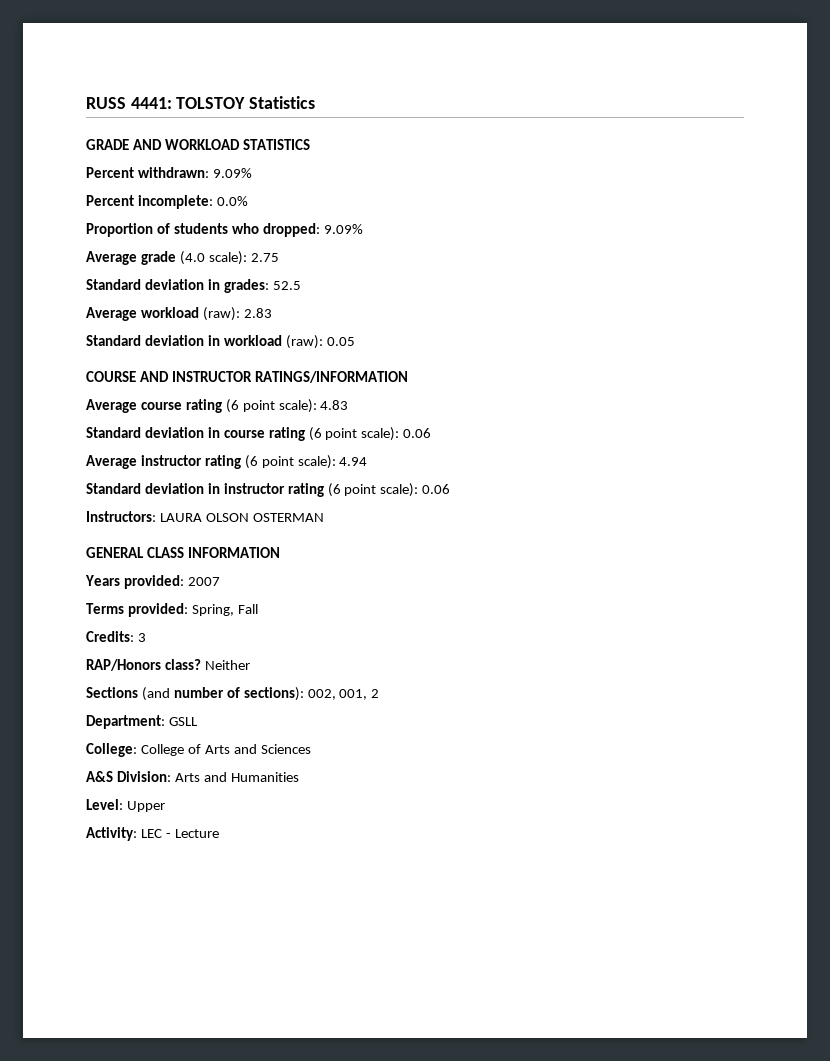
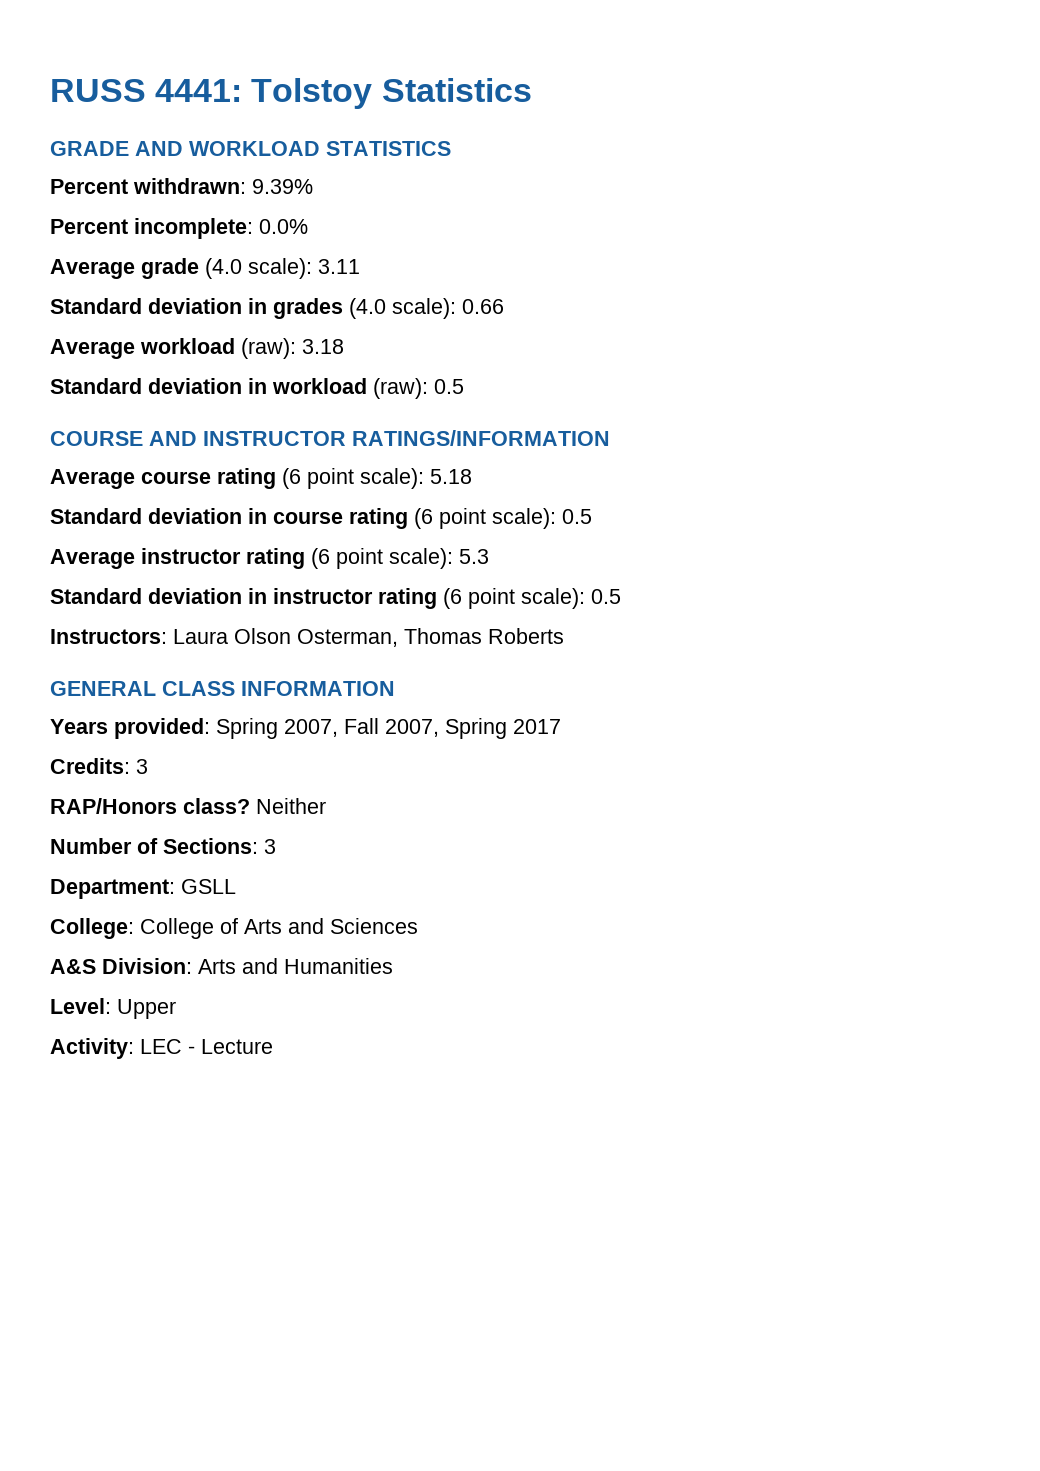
[176,97,246,109] TOLSTOY -> [251,78,373,109] Tolstoy
[212,168,252,178] 9.09% -> [252,179,313,194] 9.39%
[86,223,363,237] // Proportion of students who dropped: 9.09% -> (308, 226) none
[250,253,279,262] [86,279,301,293] 2.75 // Standard deviation in grades: 52.5 -> [318,259,360,274] [50,298,504,319] 3.11 // Standard deviation in grades (4.0 scale): 0.66
[243,308,272,318] 2.83 -> [302,339,344,354] 3.18
[326,337,355,346] 0.05 -> [434,379,464,394] 0.5
[320,400,349,410] 4.83 -> [430,469,472,484] 5.18
[403,428,432,438] 0.06 -> [562,509,592,524] 0.5
[339,457,368,466] 4.94 -> [459,549,489,564] 5.3
[422,484,451,494] 0.06 -> [591,589,621,604] 0.5
[159,513,324,522] LAURA OLSON OSTERMAN -> [173,628,564,647] Laura Olson Osterman, Thomas Roberts
[187,577,220,586] [86,603,258,617] 2007 // Terms provided: Spring, Fall -> [216,718,561,739] Spring 2007, Fall 2007, Spring 2017
[86,687,380,701] Sections (and number of sections): 002, 001, 2 -> [50,838,276,854] Number of Sections: 3

